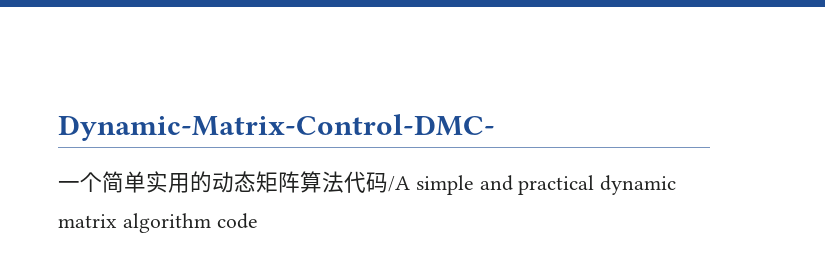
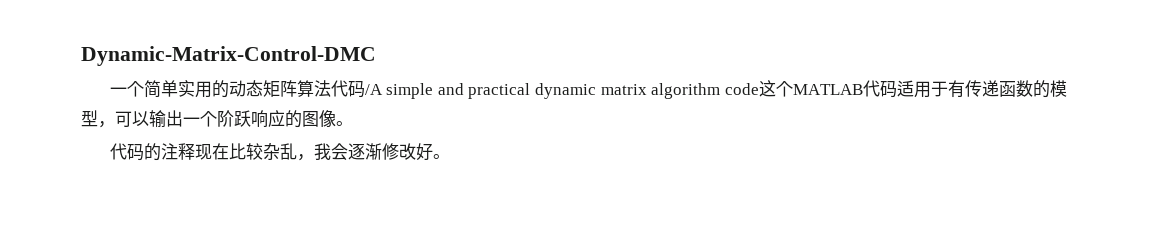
[58,114,495,141] Dynamic-Matrix-Control-DMC- -> [81,46,376,66] Dynamic-Matrix-Control-DMC
(258, 221) none -> [758,80,1067,98] [81,110,353,128] [109,143,450,161] 这个MATLAB代码适用于有传递函数的模型，可以输出一个阶跃响应的图像。 // 代码的注释现在比较杂乱，我会逐渐修改好。

